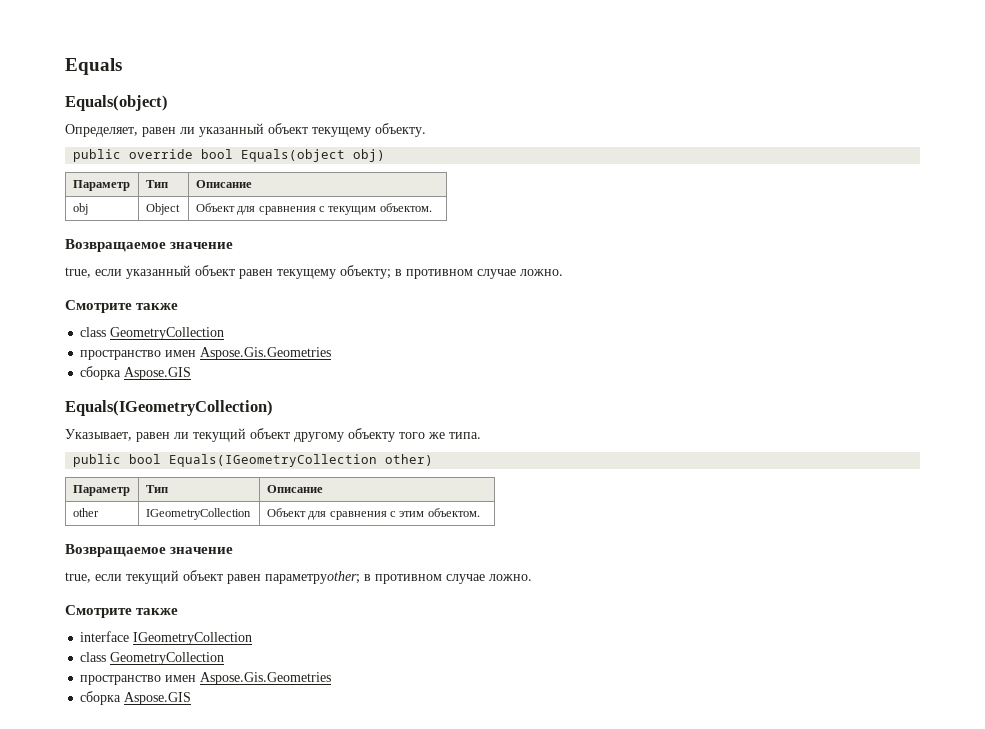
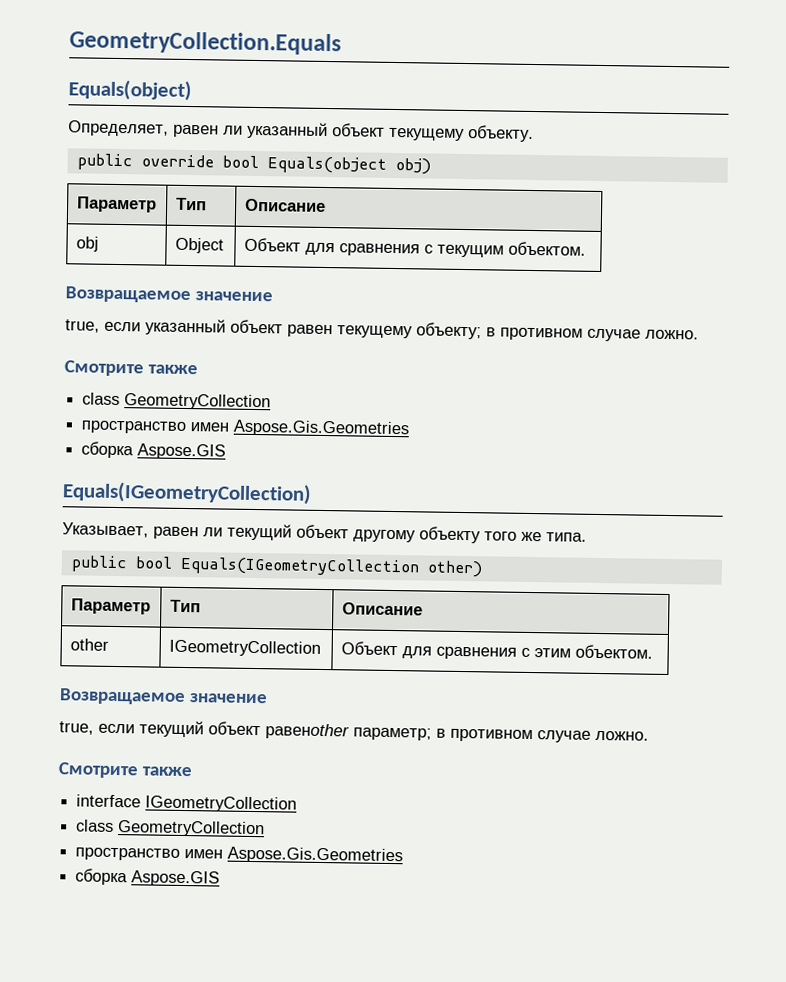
[65,58,122,75] Equals -> [69,30,342,56] GeometryCollection.Equals
[227,571,360,584] равен параметруother; -> [265,723,432,741] равенother параметр;

